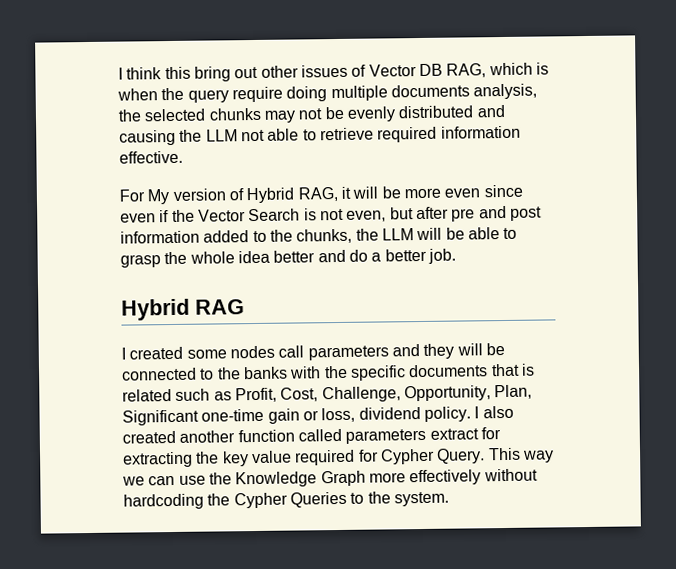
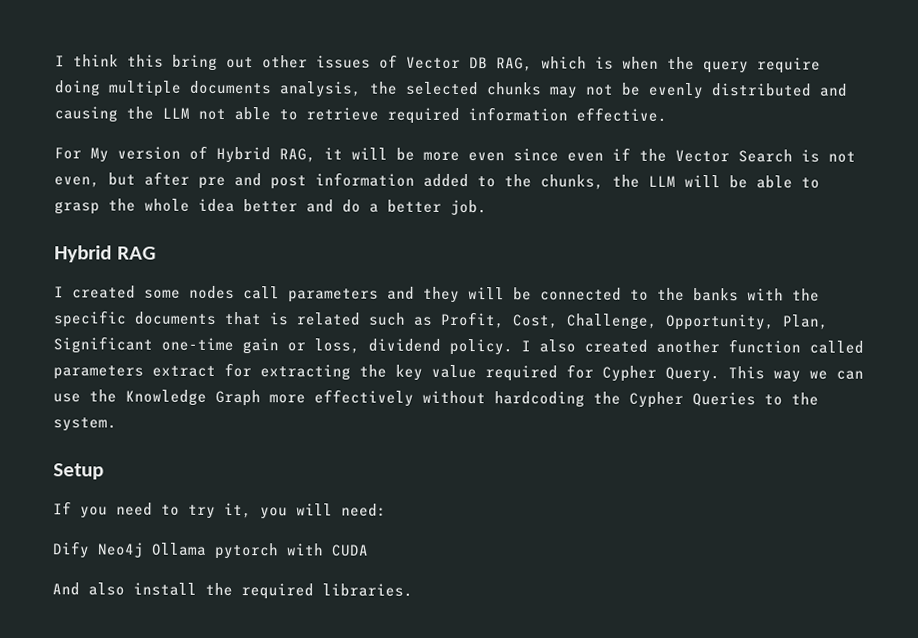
(449, 499) none -> [53,463,104,480] [53,501,387,520] [52,541,369,560] [52,582,413,600] // Setup // If you need to try it, you will need: // Dify Neo4j Ollama pytorch with CUDA // And also install the required libraries.

